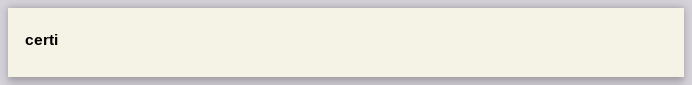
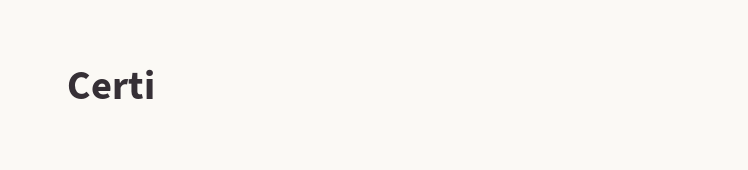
[25,34,58,45] certi -> [67,69,155,99] Certi

